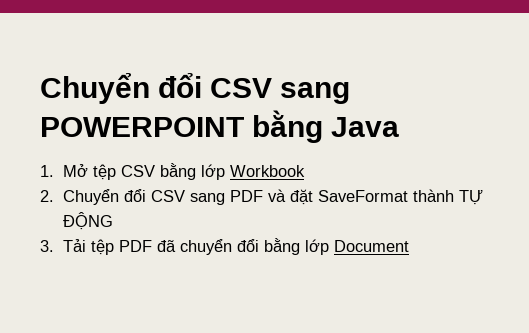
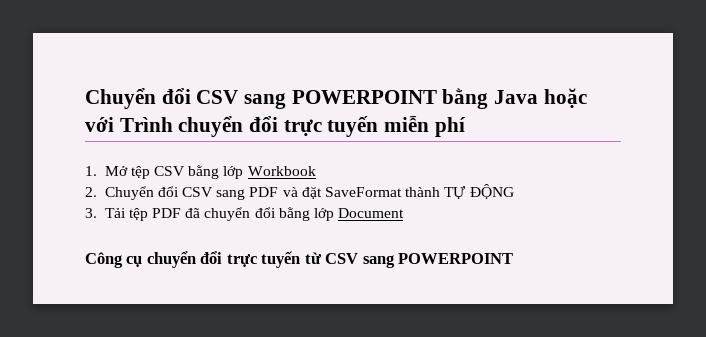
(400, 127) none -> [543,88,587,108] [85,115,466,137] hoặc với Trình chuyển đổi trực tuyến miễn phí
(410, 246) none -> [85,251,514,268] // Công cụ chuyển đổi trực tuyến từ CSV sang POWERPOINT

